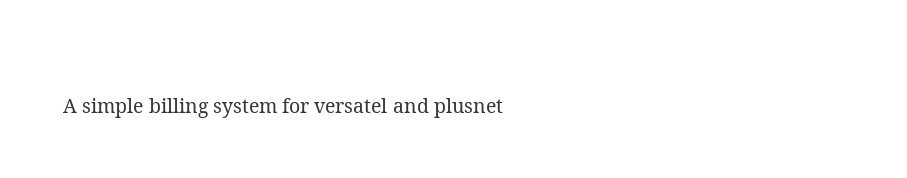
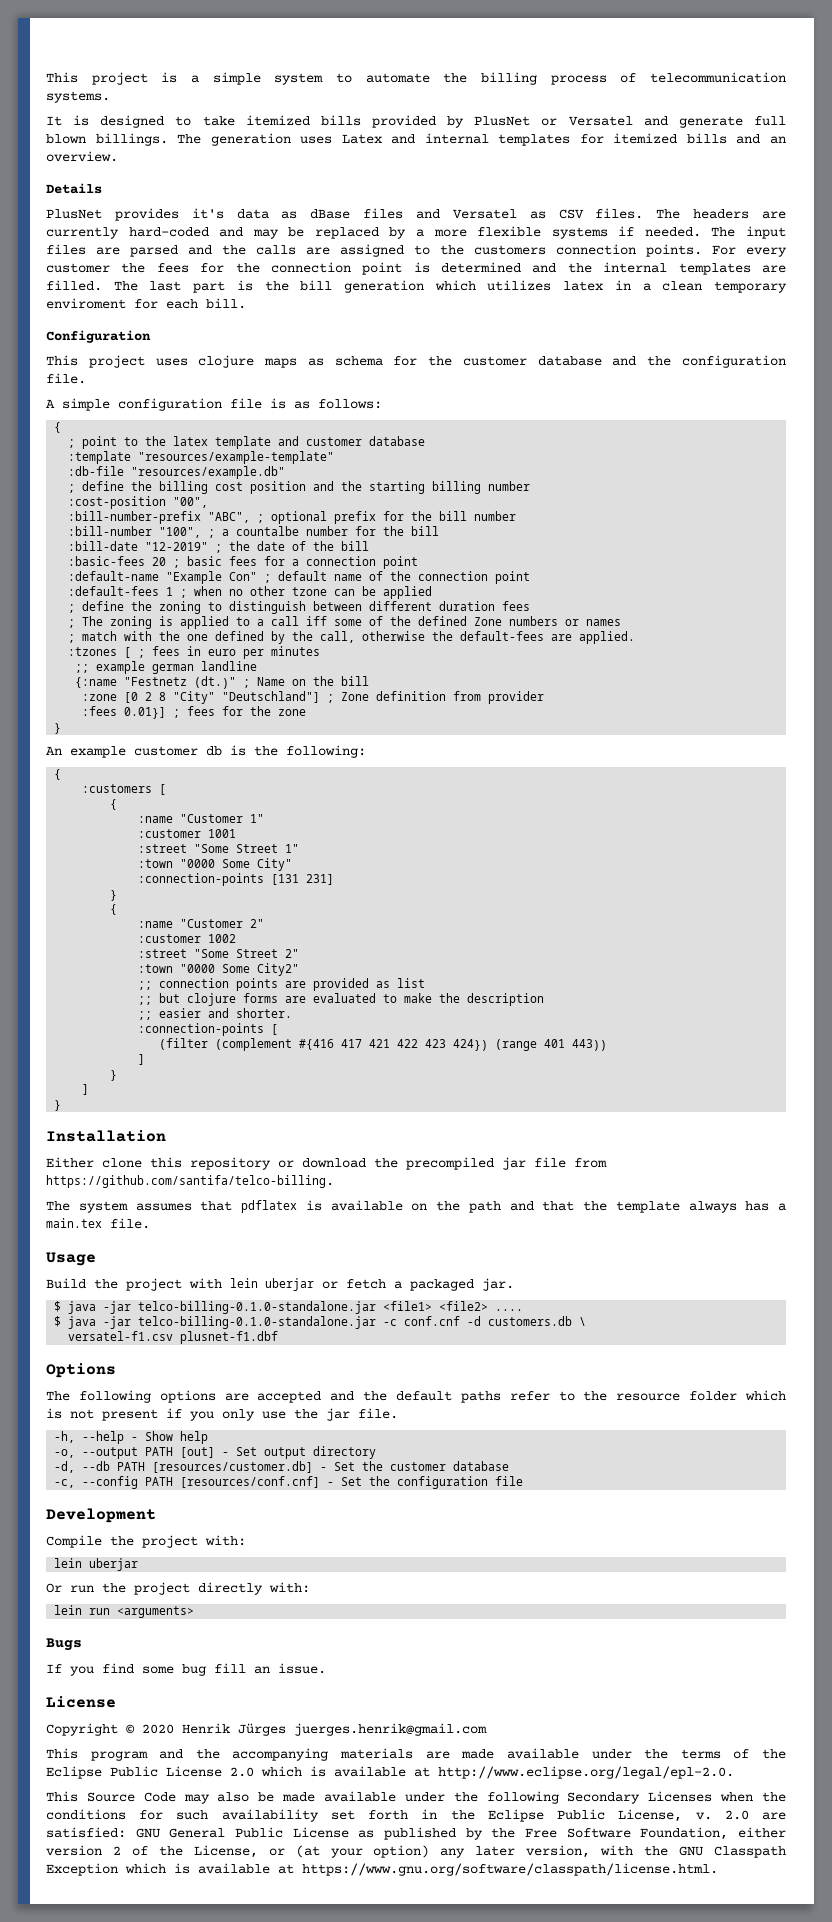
[63,98,503,118] A simple billing system for versatel and plusnet -> [46,72,786,85] [46,91,110,103] [46,115,786,128] [46,133,787,146] [46,151,118,162] [46,183,102,194] [46,208,786,221] [46,226,786,239] [46,244,787,257] [46,262,786,275] [46,280,787,293] [46,298,246,309] [46,330,151,343] [46,355,786,368] [46,373,86,384] [46,398,382,411] [54,422,62,433] [68,436,426,449] [68,451,335,464] [68,466,286,479] [68,481,531,494] [68,496,209,509] [68,511,517,524] [68,526,440,538] [68,541,370,553] [68,556,419,569] [68,571,531,584] [68,586,433,599] [68,601,531,614] [68,616,622,629] [68,631,636,644] [68,646,321,659] [75,661,258,674] [75,676,370,689] [82,691,545,704] [82,706,307,719] [54,723,62,734] [46,745,366,758] [54,769,62,780] [82,784,167,795] [110,799,118,810] [138,814,265,823] [138,829,237,838] [138,844,300,853] [138,858,293,871] [138,873,335,886] [110,890,118,901] [110,904,118,915] [138,919,265,928] [138,934,237,943] [138,949,300,958] [138,963,300,976] [138,978,426,991] [138,993,545,1006] [138,1008,293,1020] [138,1023,279,1036] [159,1038,608,1051] [138,1054,146,1065] [110,1070,118,1081] [82,1084,90,1095] [54,1100,62,1111] [46,1130,166,1142] [46,1157,607,1170] [46,1175,334,1188] [46,1200,786,1213] [46,1218,150,1229] [46,1252,96,1266] [46,1278,514,1291] [54,1301,524,1314] [54,1316,587,1329] [68,1331,279,1344] [46,1363,116,1378] [46,1390,786,1403] [46,1408,398,1421] [54,1431,209,1444] [54,1446,377,1459] [54,1461,510,1473] [54,1476,524,1489] [46,1508,156,1523] [46,1535,246,1548] [54,1558,139,1571] [46,1582,310,1595] [54,1605,195,1618] [46,1638,82,1651] [46,1663,326,1676] [46,1696,116,1708] [46,1723,487,1736] [46,1748,787,1761] [46,1766,734,1779] [46,1791,786,1804] [46,1809,787,1822] [46,1827,786,1840] [46,1845,786,1858] [46,1863,718,1876] This project is a simple system to automate the billing process of telecommunication systems. // It is designed to take itemized bills provided by PlusNet or Versatel and generate full blown billings. The generation uses Latex and internal templates for itemized bills and an overview. // Details // PlusNet provides it's data as dBase files and Versatel as CSV files. The headers are currently hard-coded and may be replaced by a more flexible systems if needed. The input files are parsed and the calls are assigned to the customers connection points. For every customer the fees for the connection point is determined and the internal templates are filled. The last part is the bill generation which utilizes latex in a clean temporary enviroment for each bill. // Configuration // This project uses clojure maps as schema for the customer database and the configuration file. // A simple configuration file is as follows: // { // ; point to the latex template and customer database // :template "resources/example-template" // :db-file "resources/example.db" // ; define the billing cost position and the starting billing number // :cost-position "00", // :bill-number-prefix "ABC", ; optional prefix for the bill number // :bill-number "100", ; a countalbe number for the bill // :bill-date "12-2019" ; the date of the bill // :basic-fees 20 ; basic fees for a connection point // :default-name "Example Con" ; default name of the connection point // :default-fees 1 ; when no other tzone can be applied // ; define the zoning to distinguish between different duration fees // ; The zoning is applied to a call iff some of the defined Zone numbers or names // ; match with the one defined by the call, otherwise the default-fees are applied. // :tzones [ ; fees in euro per minutes // ;; example german landline // {:name "Festnetz (dt.)" ; Name on the bill // :zone [0 2 8 "City" "Deutschland"] ; Zone definition from provider // :fees 0.01}] ; fees for the zone // } // An example customer db is the following: // { // :customers [ // { // :name "Customer 1" // :customer 1001 // :street "Some Street 1" // :town "0000 Some City" // :connection-points [131 231] // } // { // :name "Customer 2" // :customer 1002 // :street "Some Street 2" // :town "0000 Some City2" // ;; connection points are provided as list // ;; but clojure forms are evaluated to make the description // ;; easier and shorter. // :connection-points [ // (filter (complement #{416 417 421 422 423 424}) (range 401 443)) // ] // } // ] // } // Installation // Either clone this repository or download the precompiled jar file from https://github.com/santifa/telco-billing. // The system assumes that pdflatex is available on the path and that the template always has a main.tex file. // Usage // Build the project with lein uberjar or fetch a packaged jar. // $ java -jar telco-billing-0.1.0-standalone.jar <file1> <file2> .... // $ java -jar telco-billing-0.1.0-standalone.jar -c conf.cnf -d customers.db \ // versatel-f1.csv plusnet-f1.dbf // Options // The following options are accepted and the default paths refer to the resource folder which is not present if you only use the jar file. // -h, --help - Show help // -o, --output PATH [out] - Set output directory // -d, --db PATH [resources/customer.db] - Set the customer database // -c, --config PATH [resources/conf.cnf] - Set the configuration file // Development // Compile the project with: // lein uberjar // Or run the project directly with: // lein run <arguments> // Bugs // If you find some bug fill an issue. // License // Copyright © 2020 Henrik Jürges juerges.henrik@gmail.com // This program and the accompanying materials are made available under the terms of the Eclipse Public License 2.0 which is available at http://www.eclipse.org/legal/epl-2.0. // This Source Code may also be made available under the following Secondary Licenses when the conditions for such availability set forth in the Eclipse Public License, v. 2.0 are satisfied: GNU General Public License as published by the Free Software Foundation, either version 2 of the License, or (at your option) any later version, with the GNU Classpath Exception which is available at https://www.gnu.org/software/classpath/license.html.

